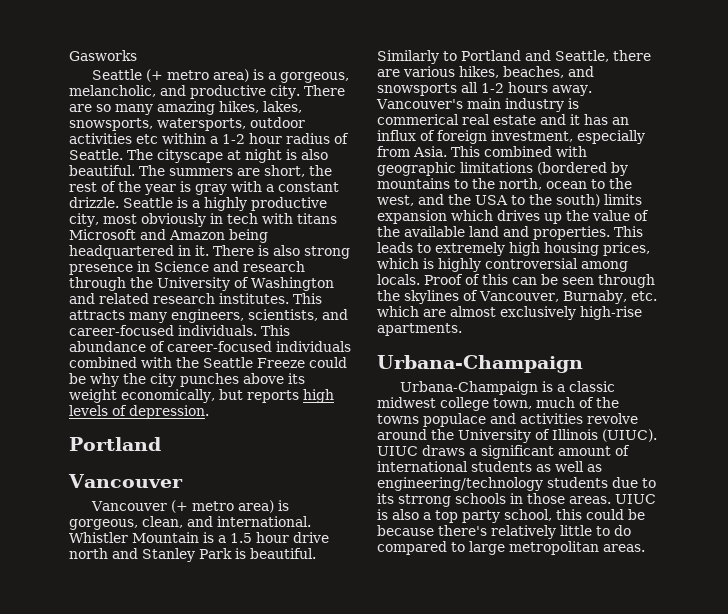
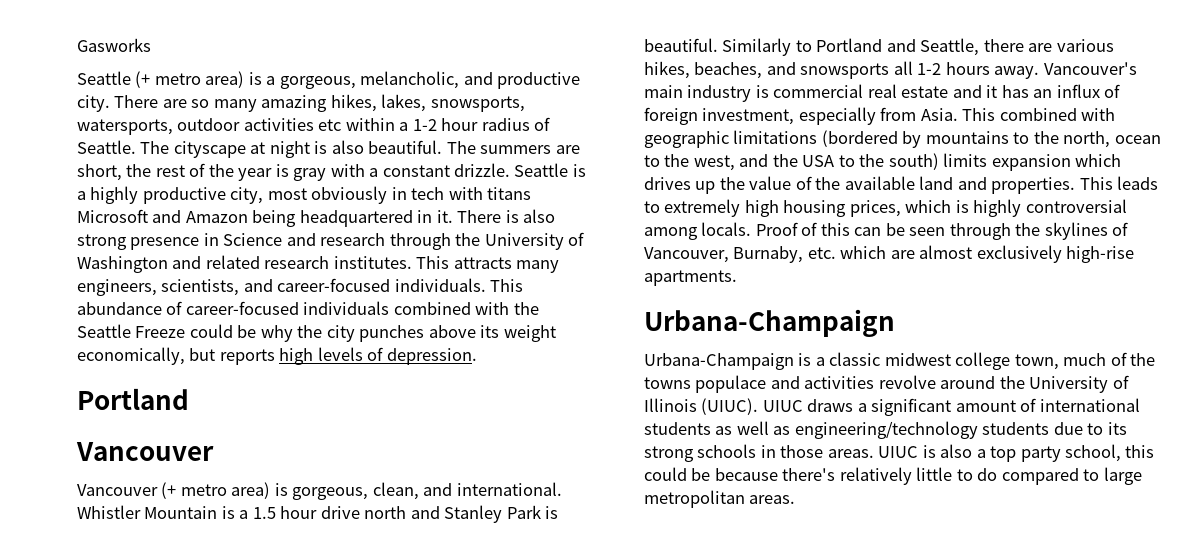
[377,114,459,125] commerical -> [773,84,864,98] commercial
[398,494,451,507] strrong -> [644,446,694,462] strong

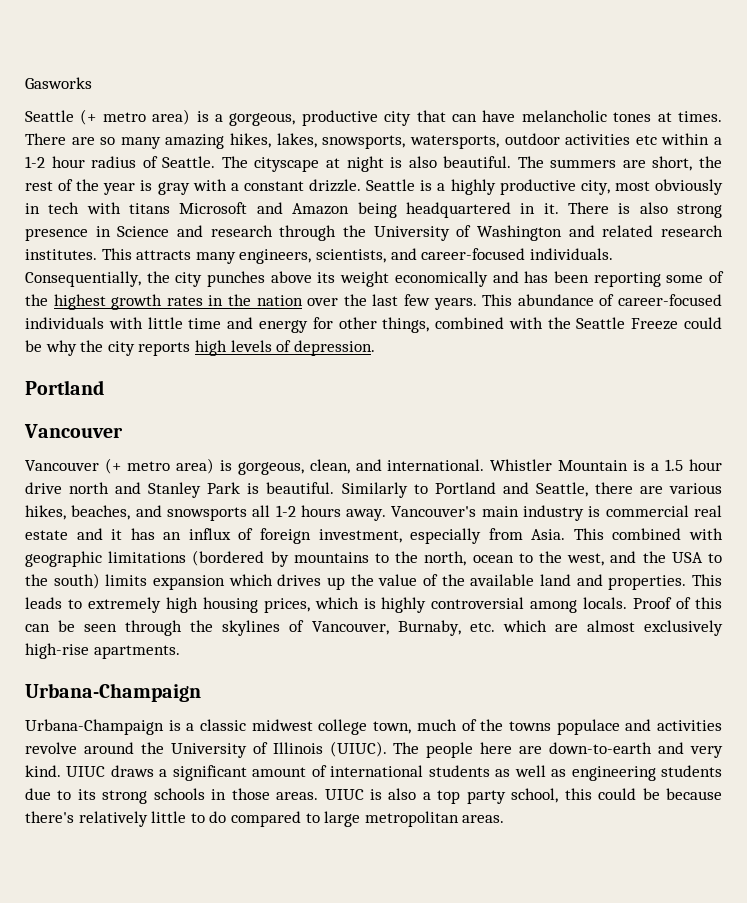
[360,71,581,89] [77,95,110,112] melancholic, and productive city. -> [301,110,722,126] productive city that can have melancholic tones at times.
(486, 285) none -> [25,271,724,287] [25,294,477,310] Consequentially, the city punches above its weight economically and has been reporting some of the highest growth rates in the nation over the last few years.
(390, 308) none -> [108,317,430,333] with little time and energy for other things,
[359,325,556,342] [77,347,216,365] punches above its weight economically, but -> (135, 348) none
(759, 406) none -> [393,742,723,758] [25,765,61,777] The people here are down-to-earth and very kind.
[794,421,978,439] engineering/technology -> [571,766,656,781] engineering

